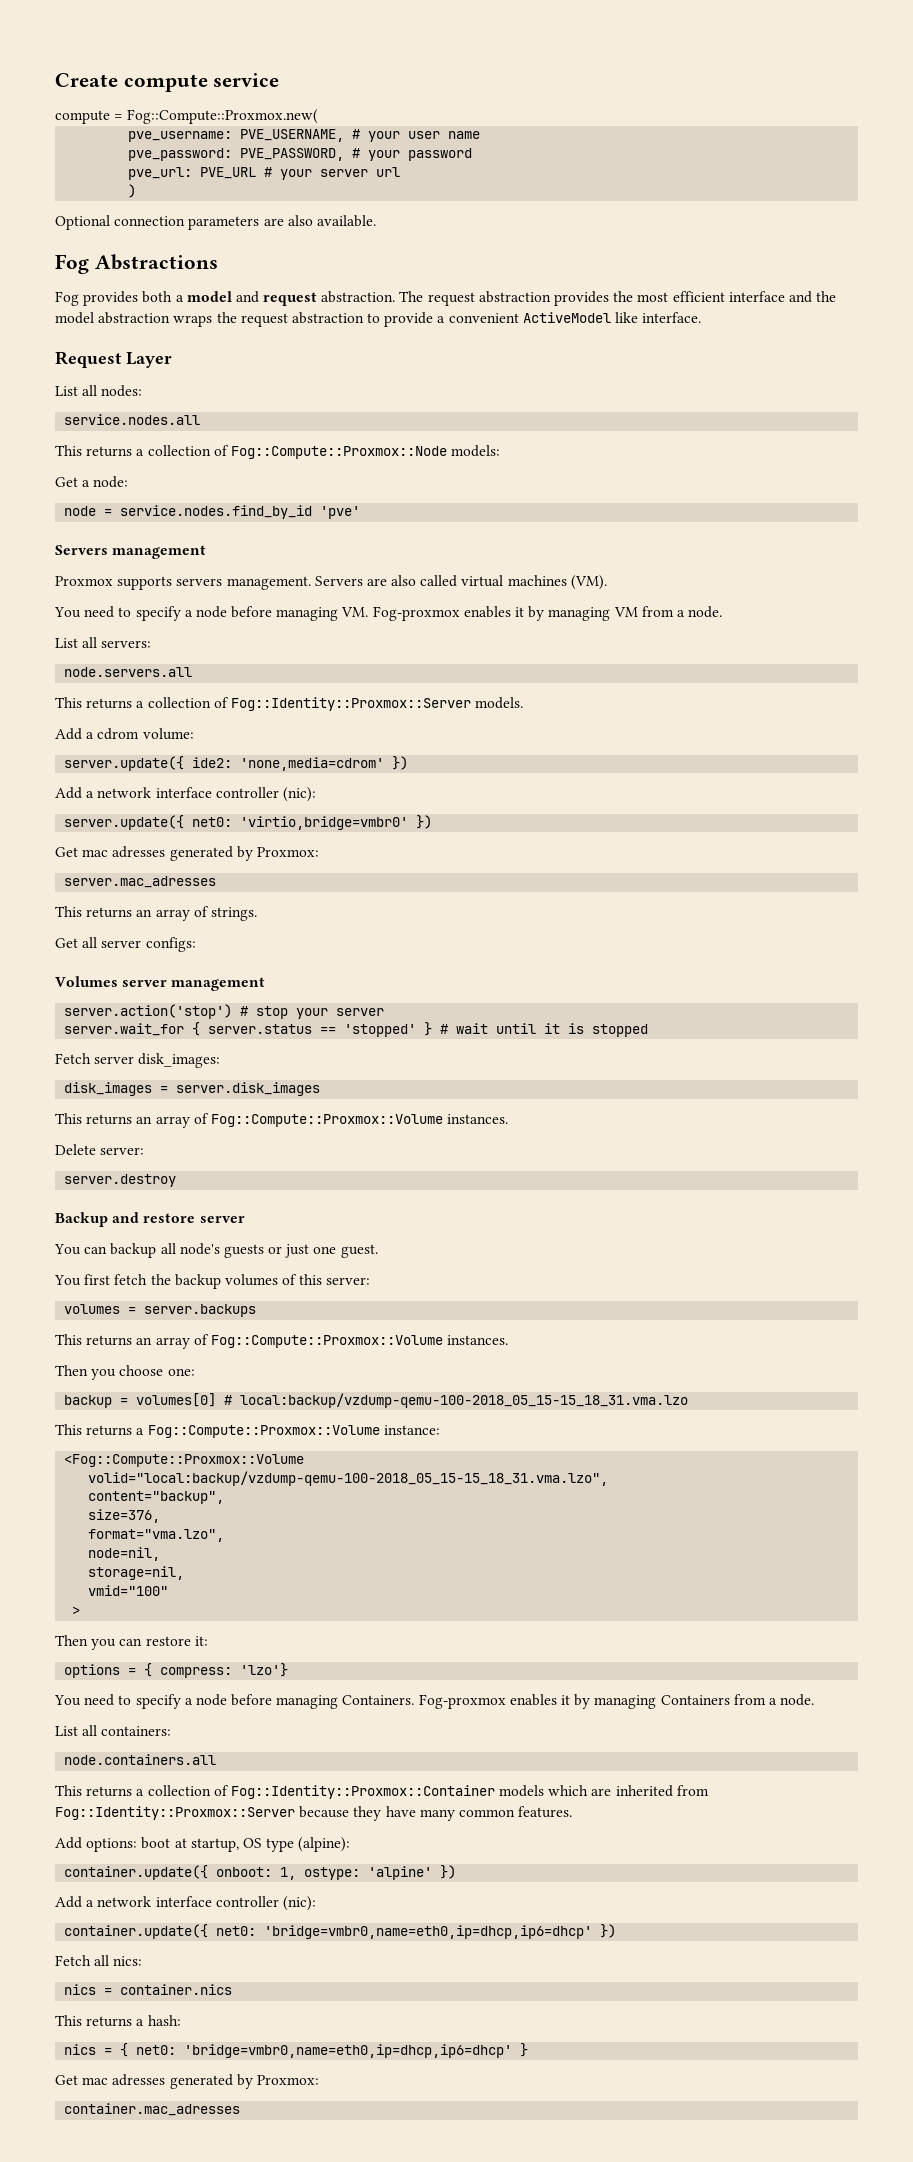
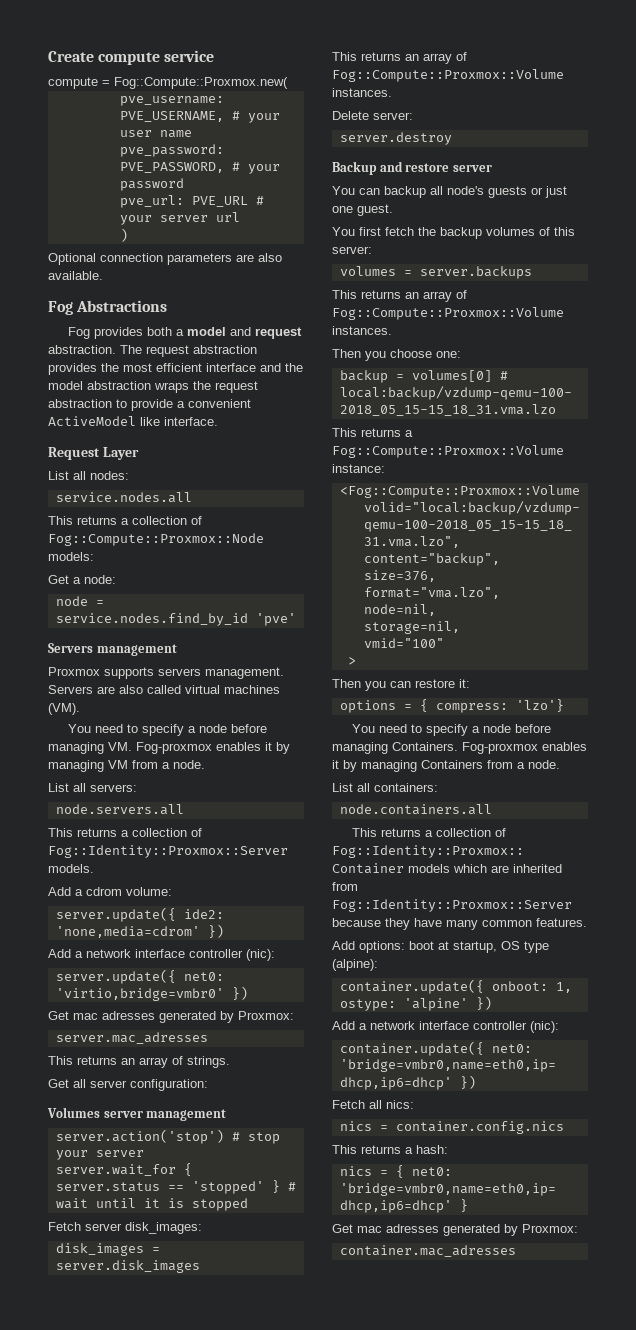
[145,937,196,952] configs: -> [130,1079,208,1091] configuration:
[120,1984,233,1995] container.nics -> [395,1121,564,1134] container.config.nics

